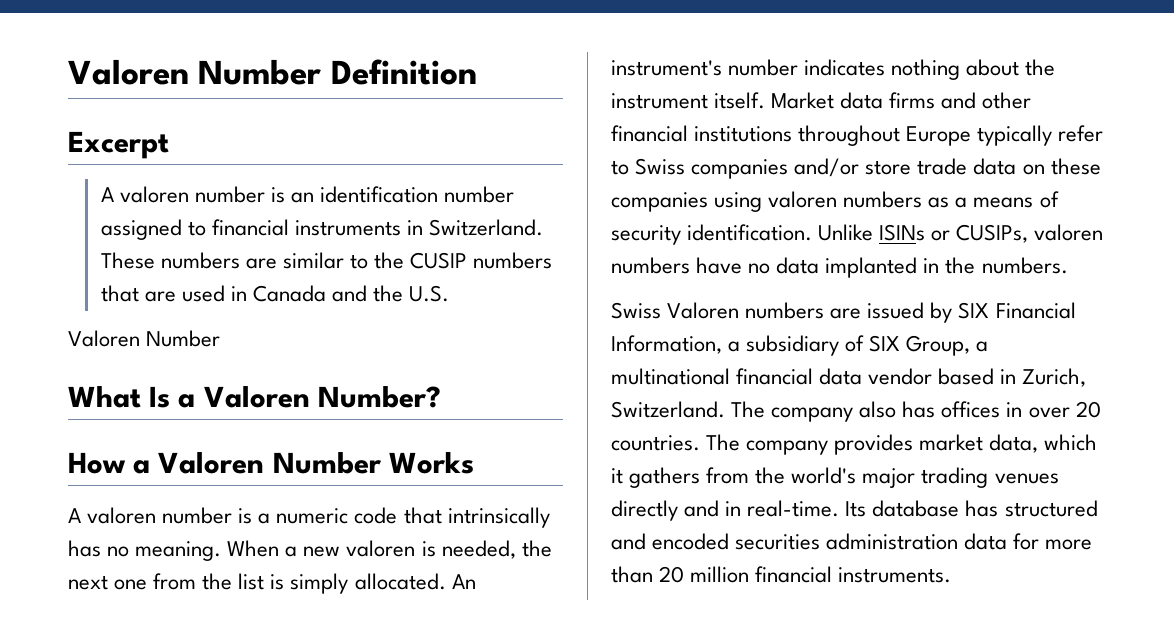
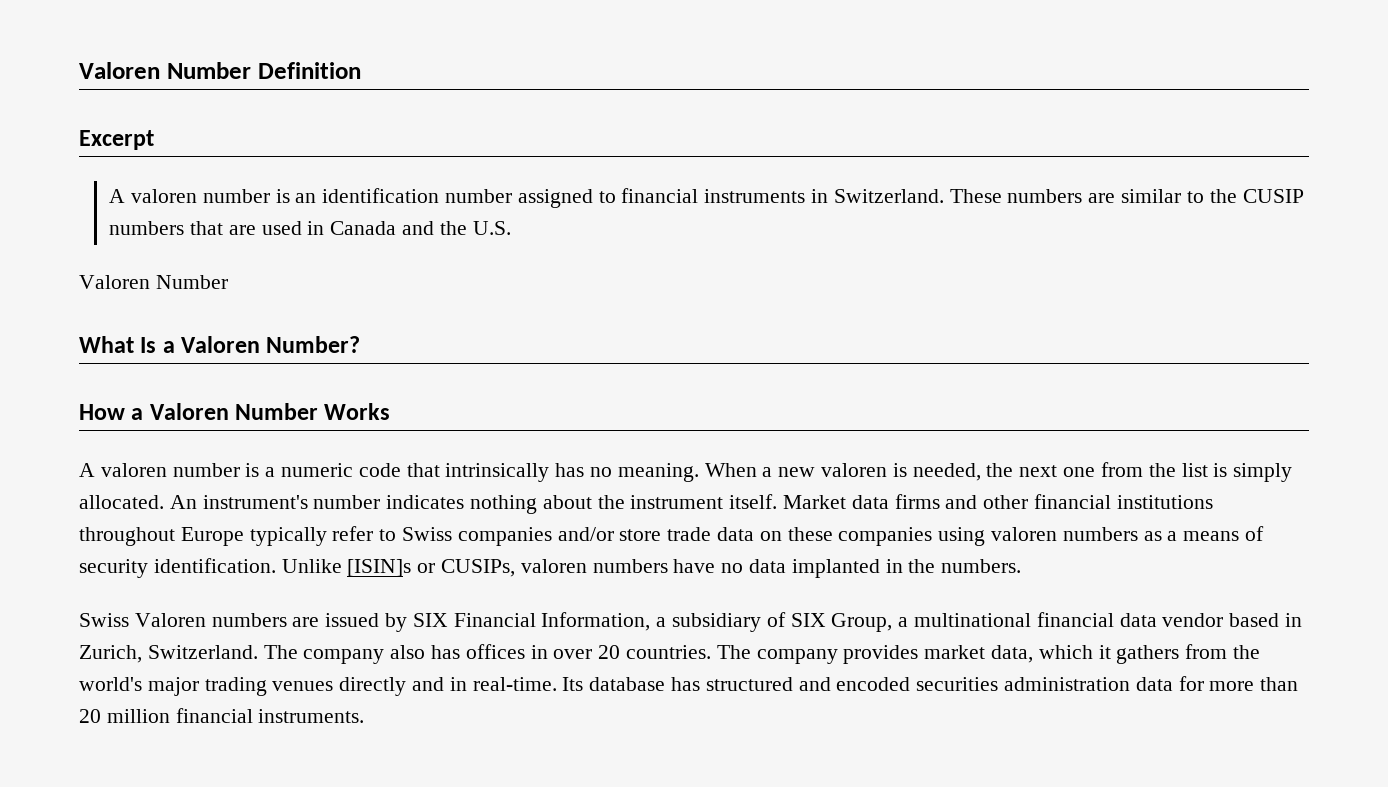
[879,224,926,241] ISINs -> [347,559,412,577] [ISIN]s

